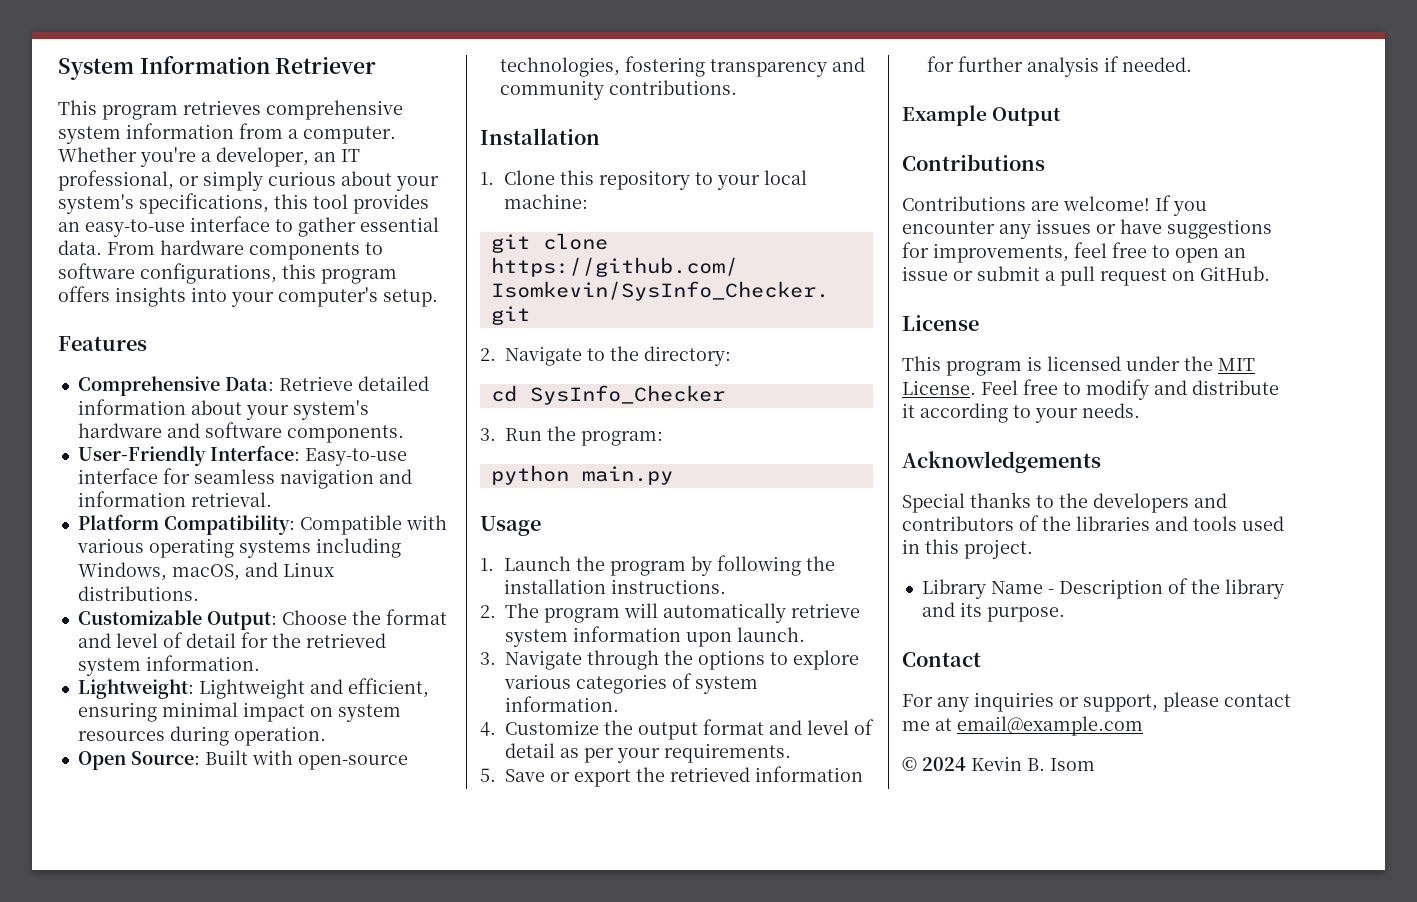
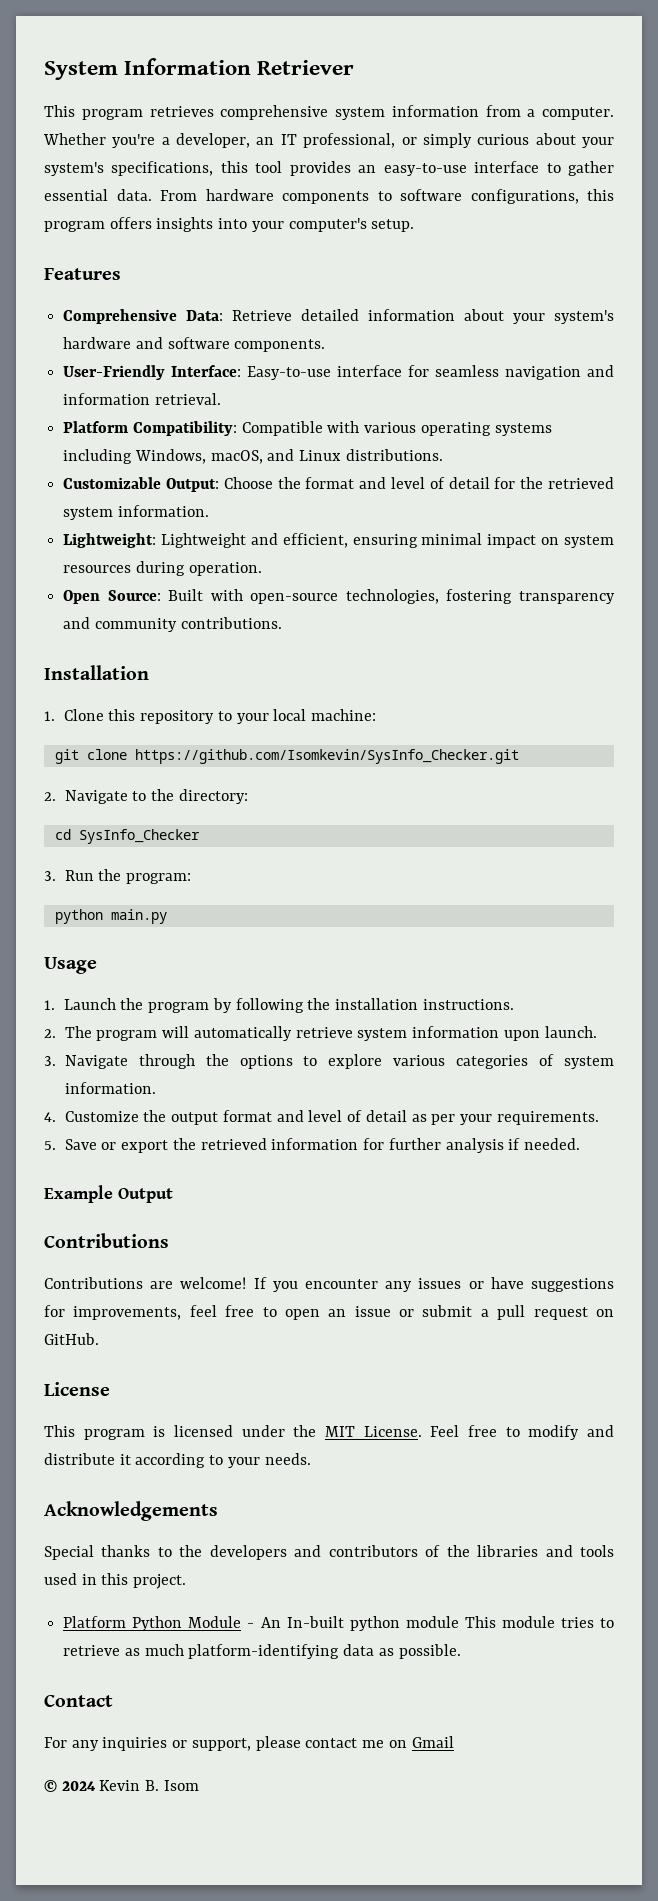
[921,578,1284,599] [921,602,1065,622] Library Name - Description of the library and its purpose. -> [63,1616,614,1631] [63,1644,461,1659] Platform Python Module - An In-built python module This module tries to retrieve as much platform-identifying data as possible.
[935,716,1143,736] at email@example.com -> [388,1736,454,1748] on Gmail

